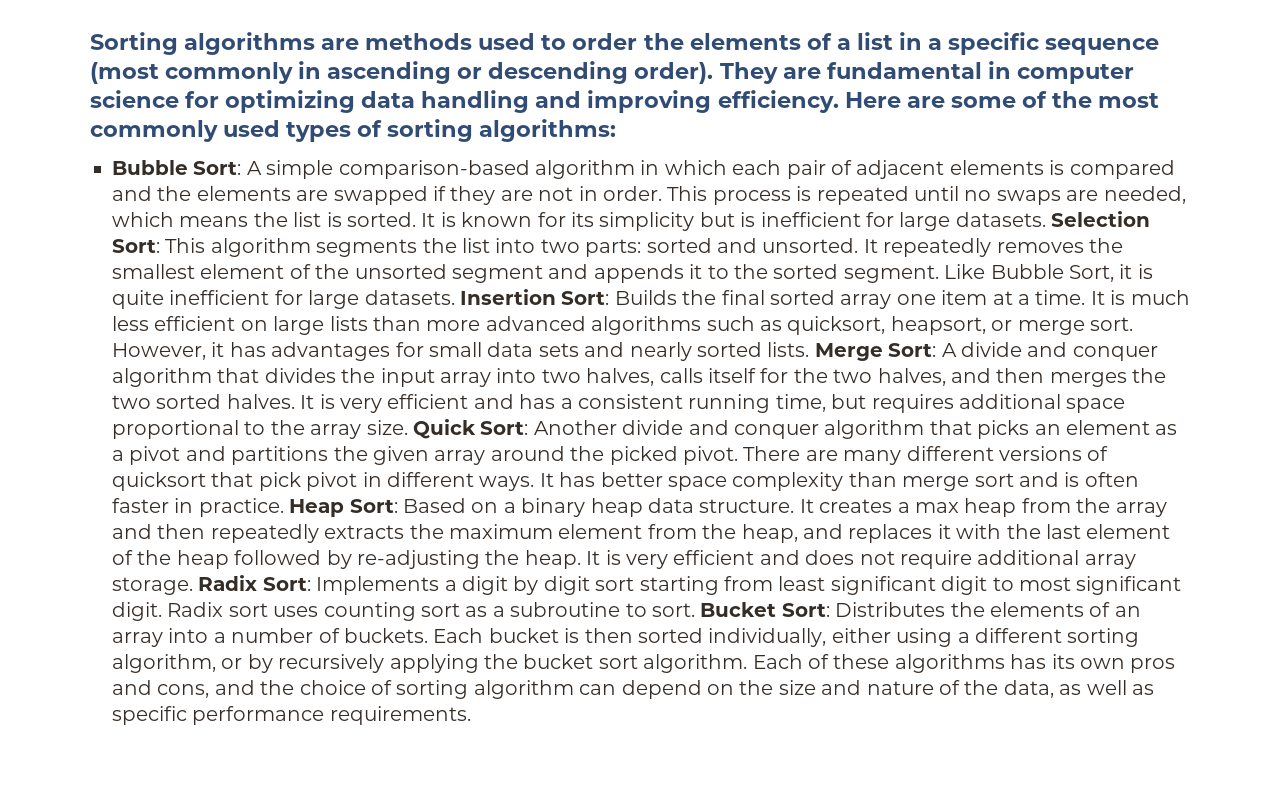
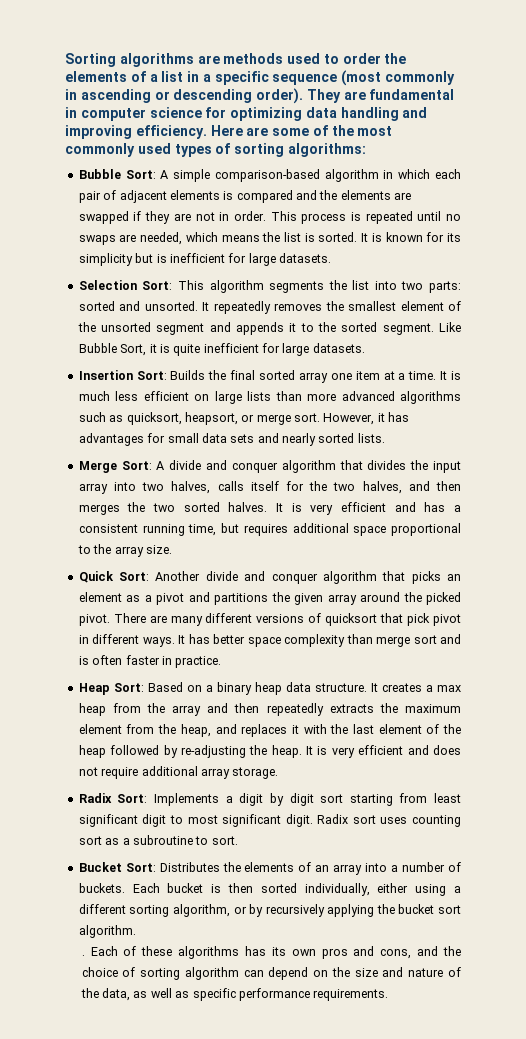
(1046, 219) none -> (331, 258) //
(455, 297) none -> (365, 348) //
(810, 349) none -> (385, 438) //
(408, 427) none -> (172, 549) //
(284, 507) none -> (222, 662) //
(193, 586) none -> (279, 773) //
(695, 610) none -> (238, 840) //
(748, 663) none -> [81,955,85,956] // .

